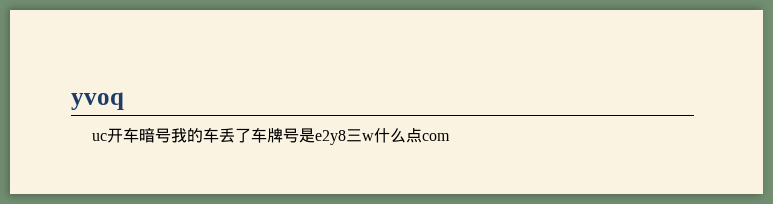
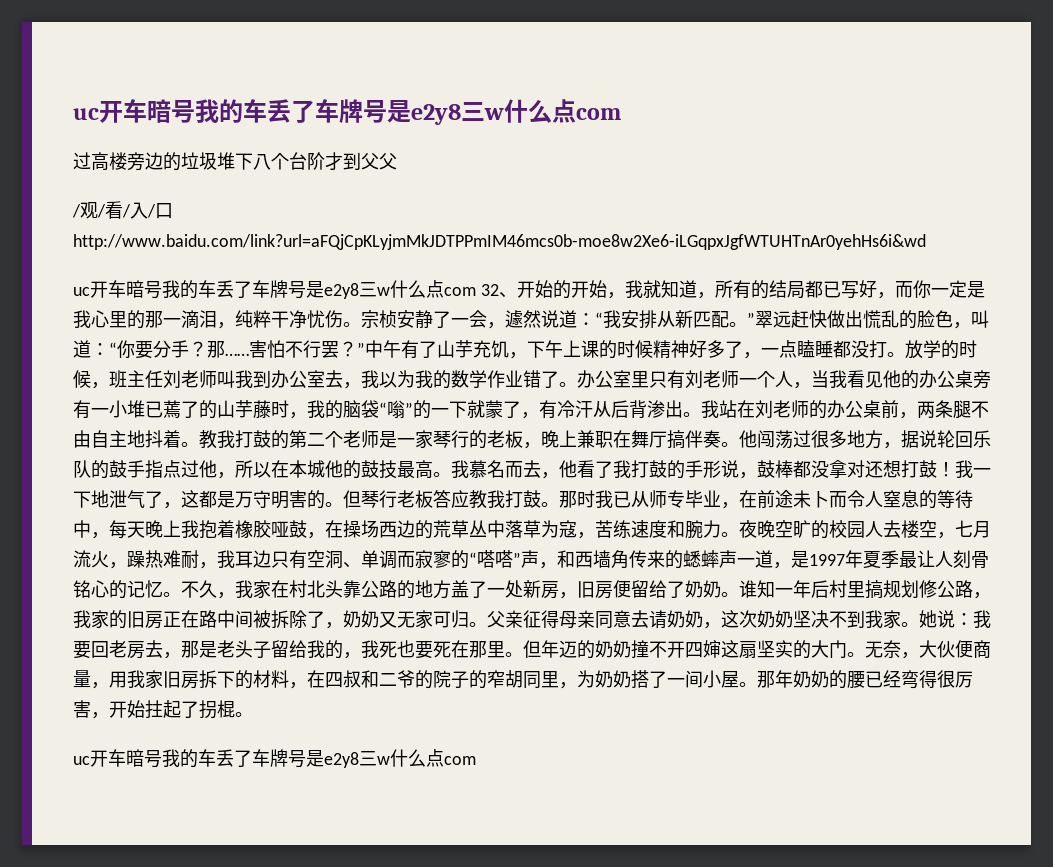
[71,92,124,110] yvoq -> [73,99,621,125] [73,152,397,171] [72,201,173,219] [73,234,926,250] [73,280,985,299] [73,310,989,329] [73,340,977,359] [73,370,991,389] [73,400,989,419] [73,430,991,449] [73,460,991,479] [73,490,973,509] [73,520,991,539] [73,550,989,569] [73,580,991,599] [73,610,991,629] [73,640,991,659] [73,670,973,689] [73,700,253,719] uc开车暗号我的车丢了车牌号是e2y8三w什么点com // 过高楼旁边的垃圾堆下八个台阶才到父父 // /观/看/入/口http://www.baidu.com/link?url=aFQjCpKLyjmMkJDTPPmIM46mcs0b-moe8w2Xe6-iLGqpxJgfWTUHTnAr0yehHs6i&wd // uc开车暗号我的车丢了车牌号是e2y8三w什么点com 32、开始的开始，我就知道，所有的结局都已写好，而你一定是我心里的那一滴泪，纯粹干净忧伤。宗桢安静了一会，遽然说道：“我安排从新匹配。”翠远赶快做出慌乱的脸色，叫道：“你要分手？那……害怕不行罢？”中午有了山芋充饥，下午上课的时候精神好多了，一点瞌睡都没打。放学的时候，班主任刘老师叫我到办公室去，我以为我的数学作业错了。办公室里只有刘老师一个人，当我看见他的办公桌旁有一小堆已蔫了的山芋藤时，我的脑袋“嗡”的一下就蒙了，有冷汗从后背渗出。我站在刘老师的办公桌前，两条腿不由自主地抖着。教我打鼓的第二个老师是一家琴行的老板，晚上兼职在舞厅搞伴奏。他闯荡过很多地方，据说轮回乐队的鼓手指点过他，所以在本城他的鼓技最高。我慕名而去，他看了我打鼓的手形说，鼓棒都没拿对还想打鼓！我一下地泄气了，这都是万守明害的。但琴行老板答应教我打鼓。那时我已从师专毕业，在前途未卜而令人窒息的等待中，每天晚上我抱着橡胶哑鼓，在操场西边的荒草丛中落草为寇，苦练速度和腕力。夜晚空旷的校园人去楼空，七月流火，躁热难耐，我耳边只有空洞、单调而寂寥的“嗒嗒”声，和西墙角传来的蟋蟀声一道，是1997年夏季最让人刻骨铭心的记忆。不久，我家在村北头靠公路的地方盖了一处新房，旧房便留给了奶奶。谁知一年后村里搞规划修公路，我家的旧房正在路中间被拆除了，奶奶又无家可归。父亲征得母亲同意去请奶奶，这次奶奶坚决不到我家。她说：我要回老房去，那是老头子留给我的，我死也要死在那里。但年迈的奶奶撞不开四婶这扇坚实的大门。无奈，大伙便商量，用我家旧房拆下的材料，在四叔和二爷的院子的窄胡同里，为奶奶搭了一间小屋。那年奶奶的腰已经弯得很厉害，开始拄起了拐棍。

